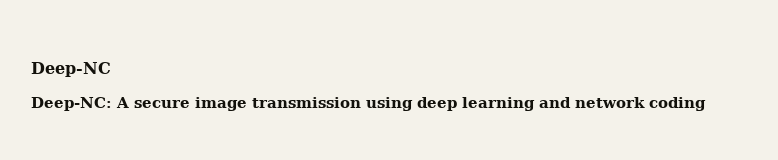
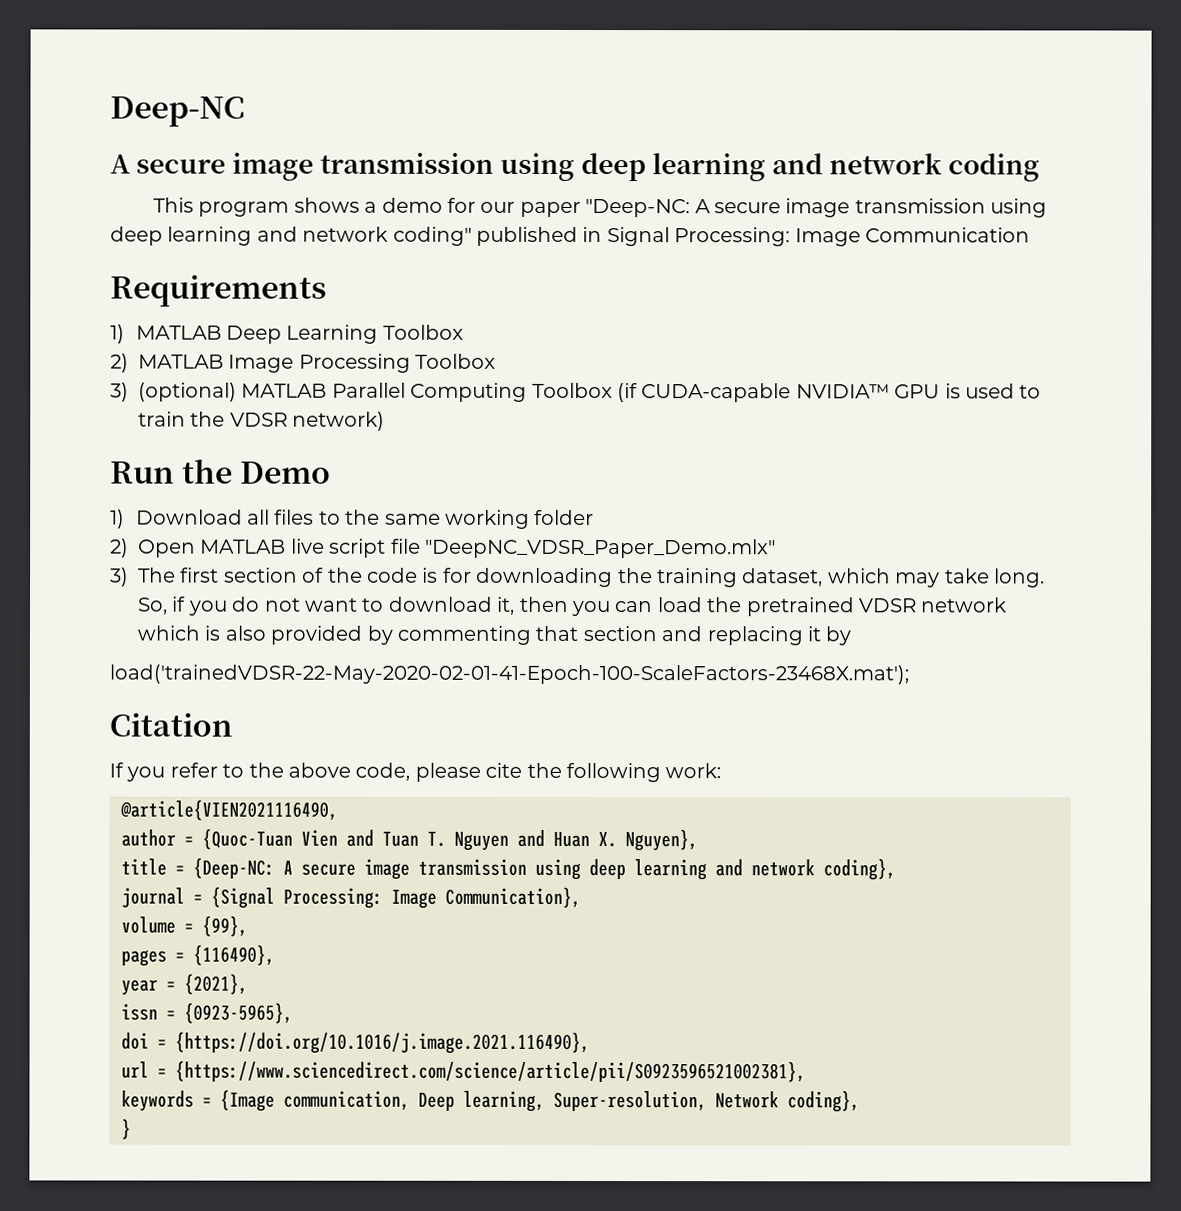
[31,97,112,111] Deep-NC: -> (245, 111) none
(706, 104) none -> [152,197,1048,218] [110,226,1030,247] [110,274,327,307] [110,324,464,344] [110,353,497,373] [110,382,1042,403] [138,411,386,431] [110,458,332,484] [110,509,595,529] [110,538,776,559] [110,567,1045,588] [137,596,1008,617] [137,625,852,646] [109,664,909,685] [109,712,233,737] [109,762,722,783] [120,799,338,821] [121,828,698,852] [121,857,896,881] [121,886,581,909] [121,915,248,937] [121,944,275,967] [121,973,248,996] [121,1002,293,1024] [121,1031,590,1054] [121,1060,806,1083] [121,1089,860,1113] [121,1118,131,1140] // This program shows a demo for our paper "Deep-NC: A secure image transmission using deep learning and network coding" published in Signal Processing: Image Communication // Requirements // 1) MATLAB Deep Learning Toolbox // 2) MATLAB Image Processing Toolbox // 3) (optional) MATLAB Parallel Computing Toolbox (if CUDA-capable NVIDIA™ GPU is used to train the VDSR network) // Run the Demo // 1) Download all files to the same working folder // 2) Open MATLAB live script file "DeepNC_VDSR_Paper_Demo.mlx" // 3) The first section of the code is for downloading the training dataset, which may take long. So, if you do not want to download it, then you can load the pretrained VDSR network which is also provided by commenting that section and replacing it by // load('trainedVDSR-22-May-2020-02-01-41-Epoch-100-ScaleFactors-23468X.mat'); // Citation // If you refer to the above code, please cite the following work: // @article{VIEN2021116490, // author = {Quoc-Tuan Vien and Tuan T. Nguyen and Huan X. Nguyen}, // title = {Deep-NC: A secure image transmission using deep learning and network coding}, // journal = {Signal Processing: Image Communication}, // volume = {99}, // pages = {116490}, // year = {2021}, // issn = {0923-5965}, // doi = {https://doi.org/10.1016/j.image.2021.116490}, // url = {https://www.sciencedirect.com/science/article/pii/S0923596521002381}, // keywords = {Image communication, Deep learning, Super-resolution, Network coding}, // }

